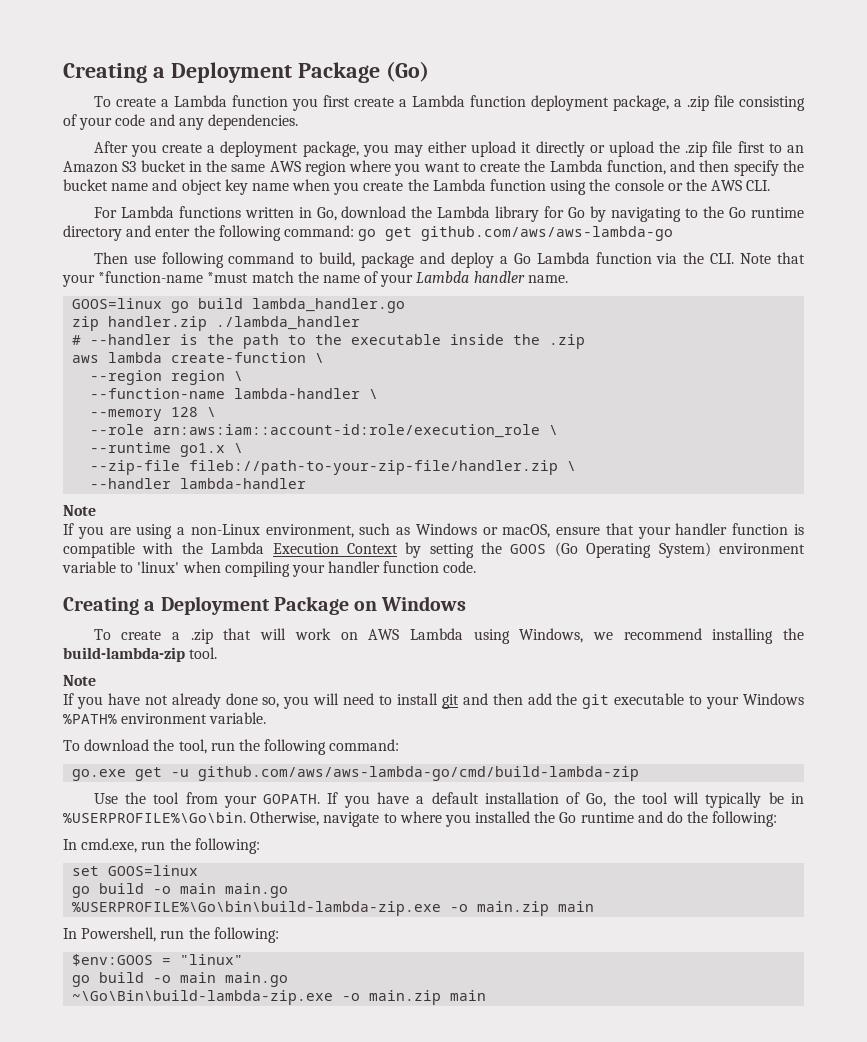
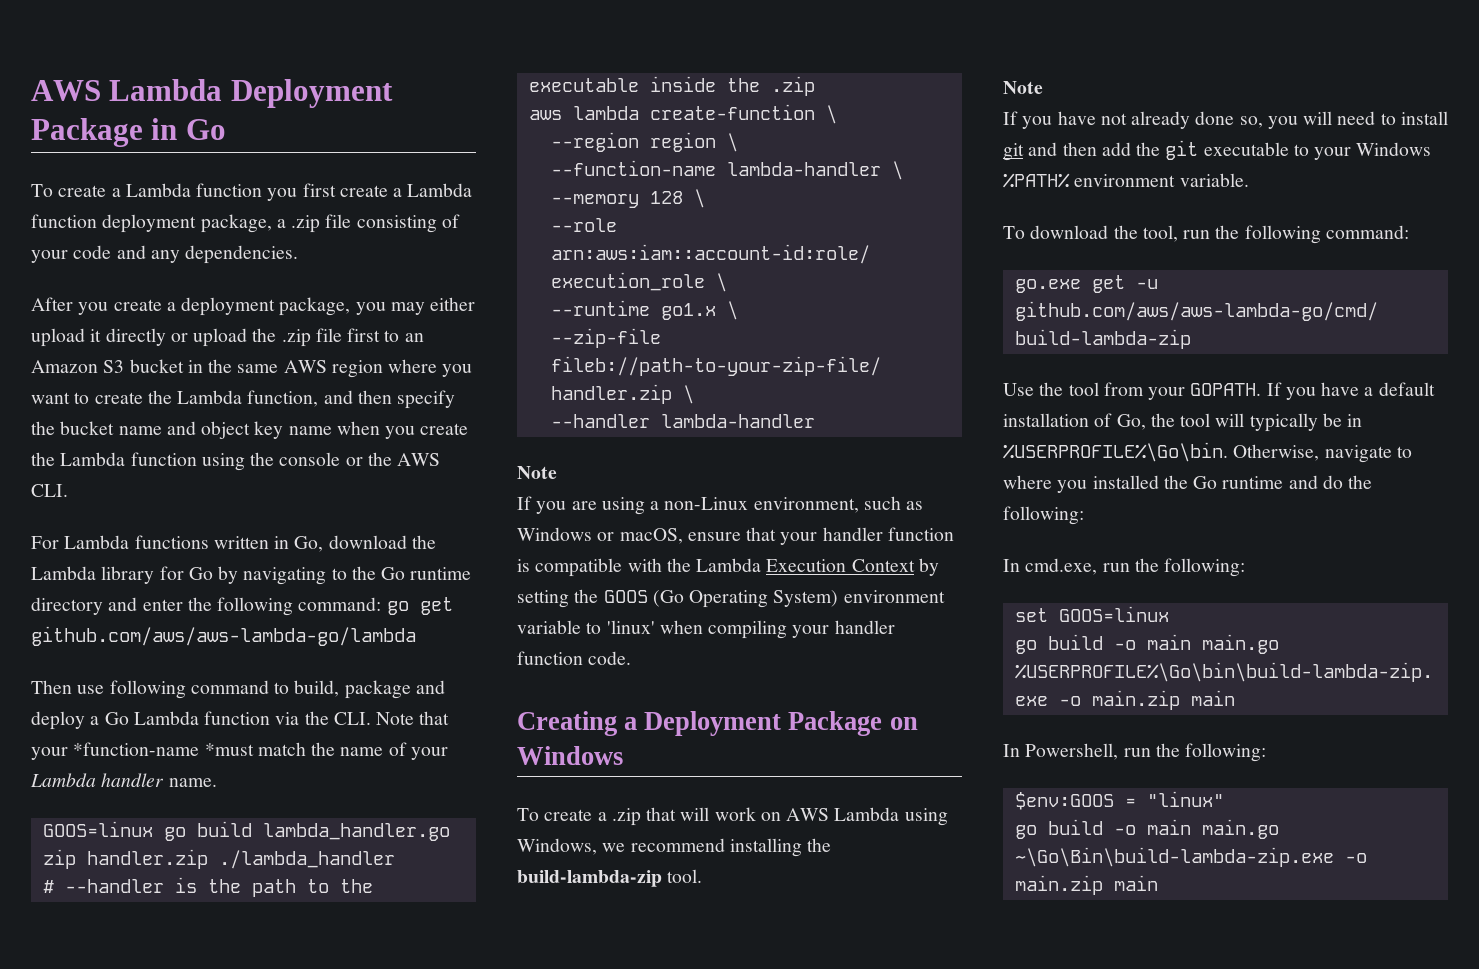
[63,61,429,83] Creating a Deployment Package (Go) -> [31,79,393,108] [31,118,226,147] AWS Lambda Deployment Package in Go
[421,226,674,241] github.com/aws/aws-lambda-go -> [31,626,416,646] github.com/aws/aws-lambda-go/lambda

